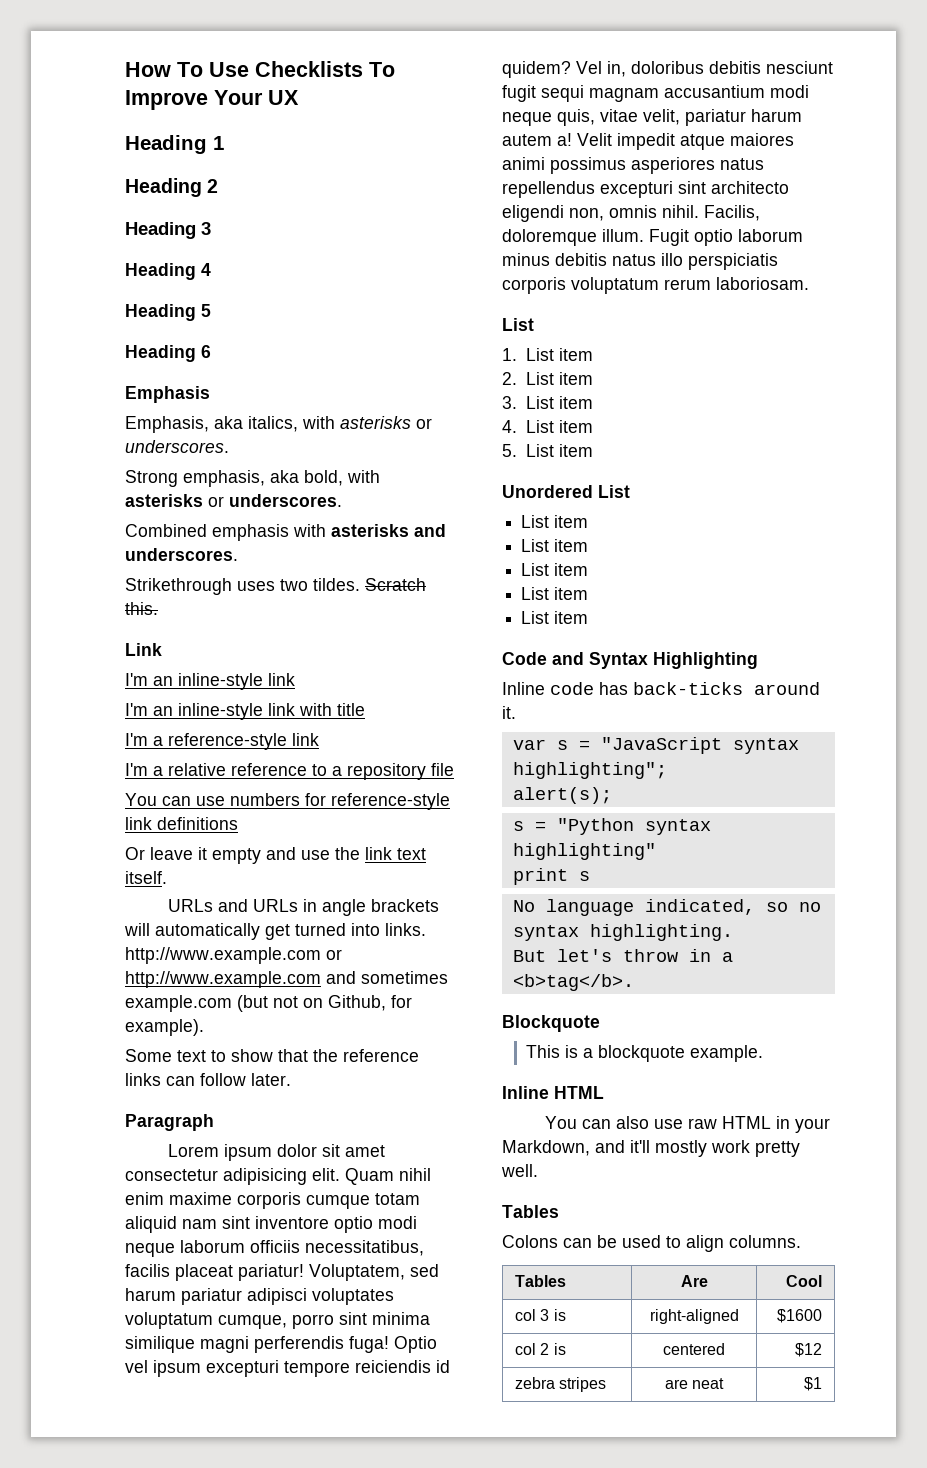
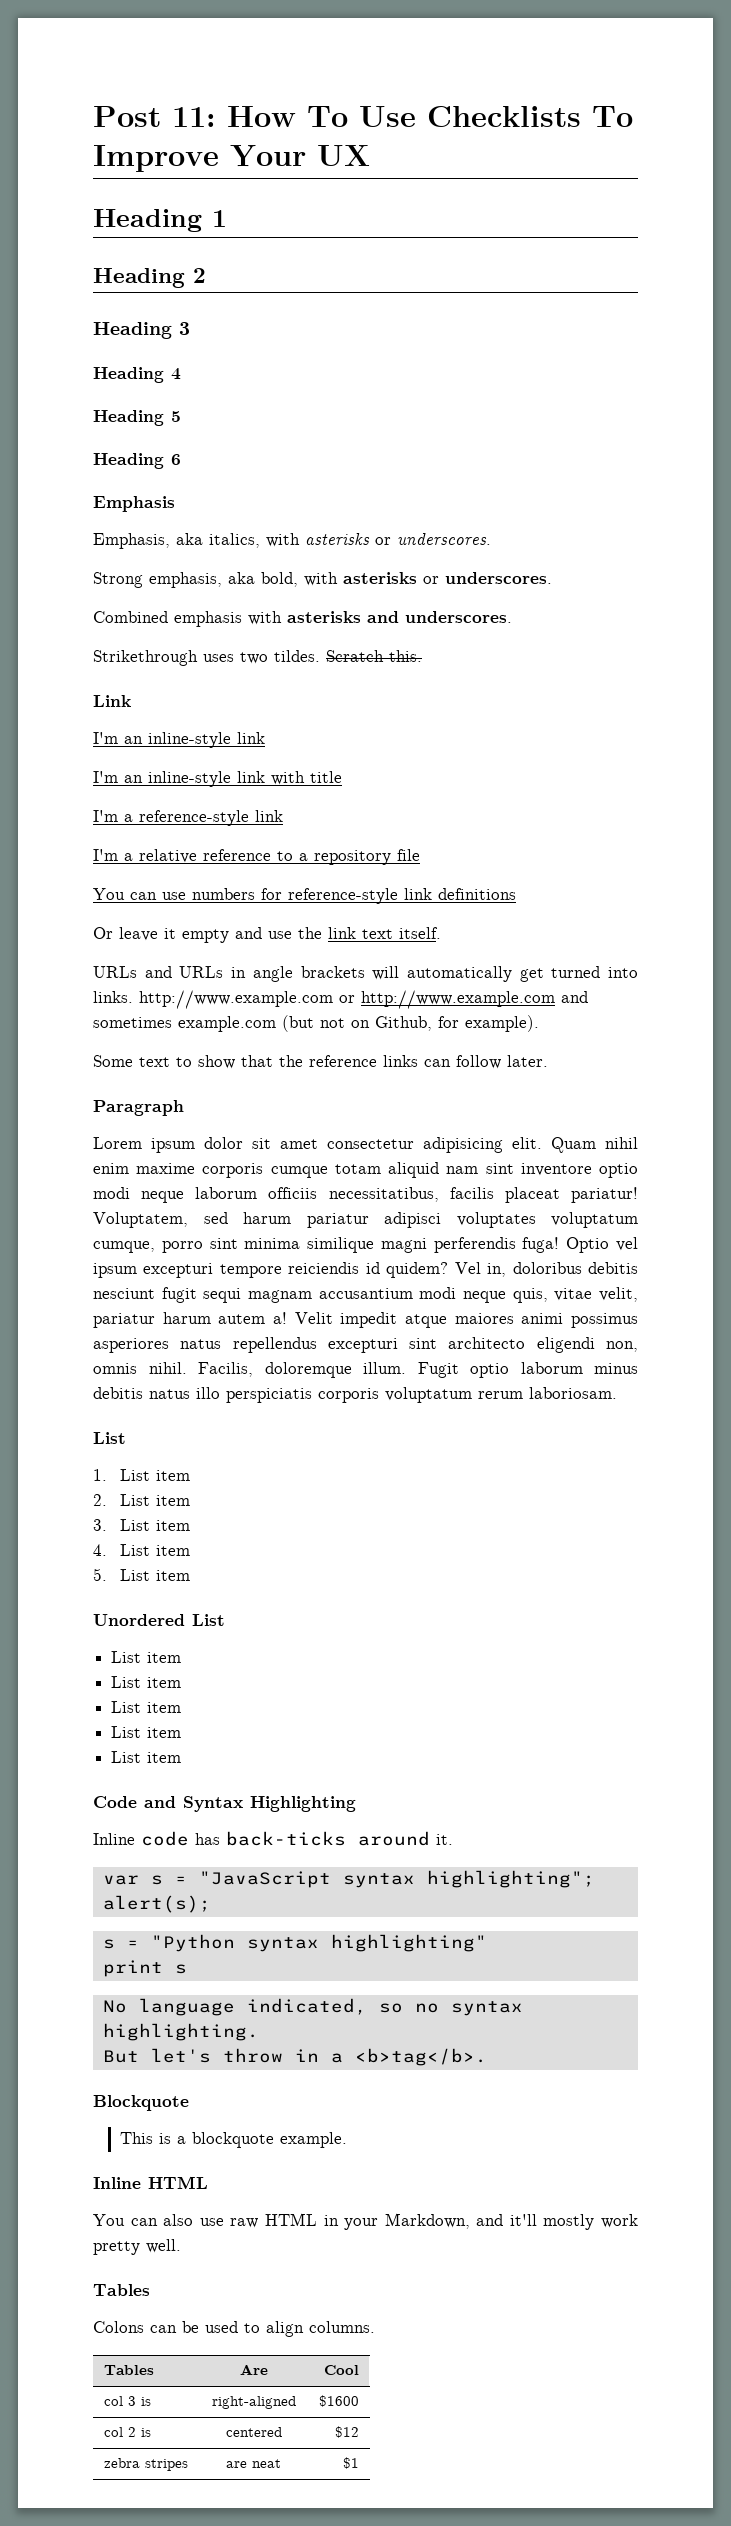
(125, 69) none -> [93,106,216,127] Post 11:

